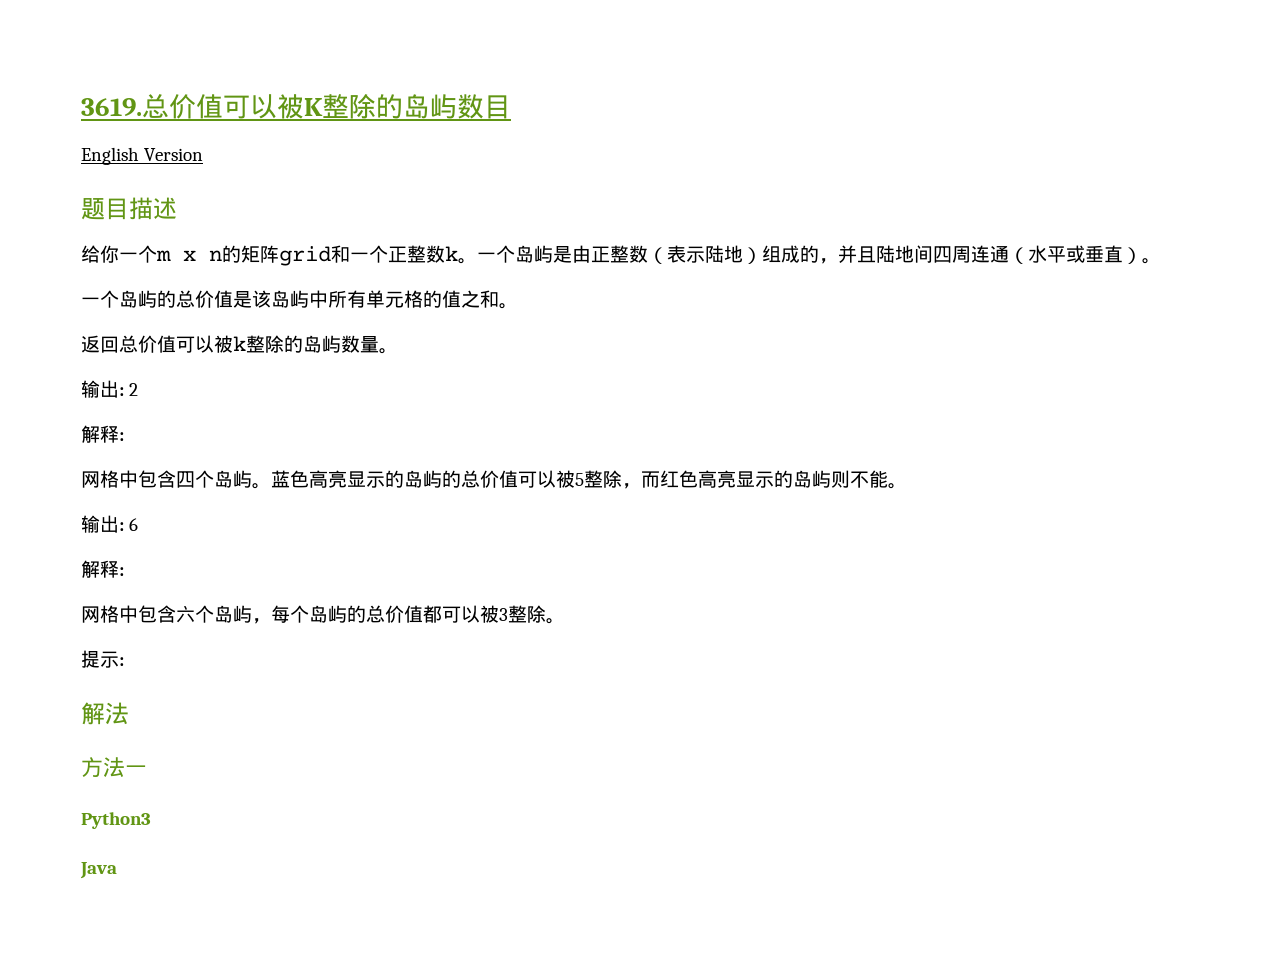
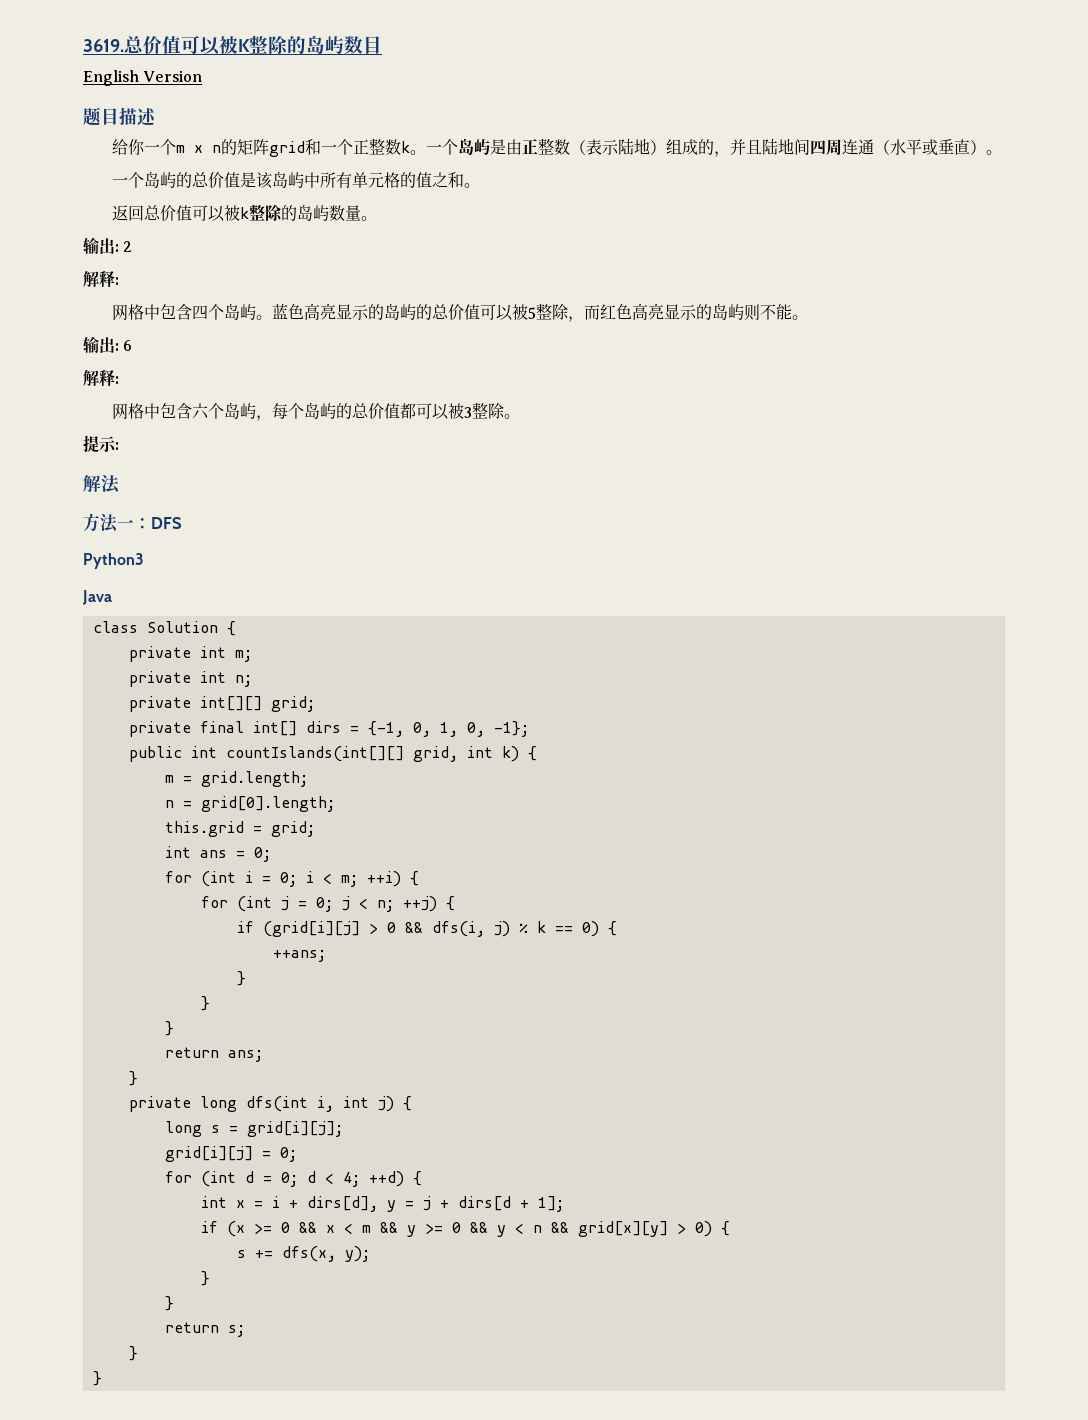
(147, 770) none -> [134,517,182,529] ：DFS
(117, 870) none -> [92,621,236,636] [128,646,252,662] [128,671,252,687] [128,696,315,712] [128,721,529,737] [128,746,537,762] [164,771,308,787] [164,796,335,812] [164,821,315,837] [164,846,271,862] [164,871,419,887] [200,896,455,912] [236,921,617,937] [272,950,326,962] [236,971,246,986] [200,996,210,1011] [164,1021,174,1036] [164,1047,263,1062] [128,1071,138,1086] [128,1096,412,1112] [164,1121,343,1137] [164,1146,297,1162] [164,1171,422,1187] [200,1196,564,1212] [200,1221,730,1237] [236,1246,370,1262] [200,1271,210,1286] [164,1296,174,1311] [164,1322,245,1337] [128,1346,138,1361] [92,1371,102,1386] // class Solution { // private int m; // private int n; // private int[][] grid; // private final int[] dirs = {-1, 0, 1, 0, -1}; // public int countIslands(int[][] grid, int k) { // m = grid.length; // n = grid[0].length; // this.grid = grid; // int ans = 0; // for (int i = 0; i < m; ++i) { // for (int j = 0; j < n; ++j) { // if (grid[i][j] > 0 && dfs(i, j) % k == 0) { // ++ans; // } // } // } // return ans; // } // private long dfs(int i, int j) { // long s = grid[i][j]; // grid[i][j] = 0; // for (int d = 0; d < 4; ++d) { // int x = i + dirs[d], y = j + dirs[d + 1]; // if (x >= 0 && x < m && y >= 0 && y < n && grid[x][y] > 0) { // s += dfs(x, y); // } // } // return s; // } // }

